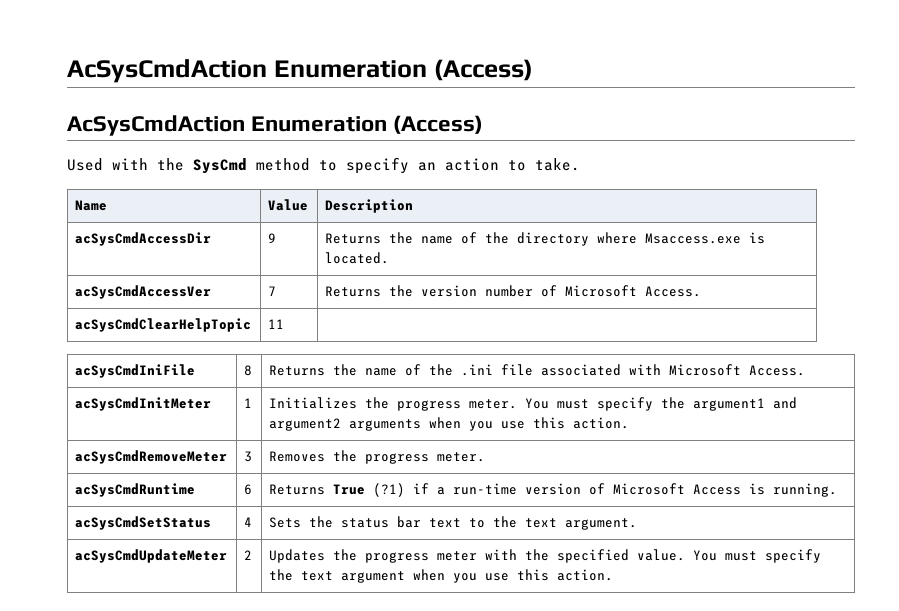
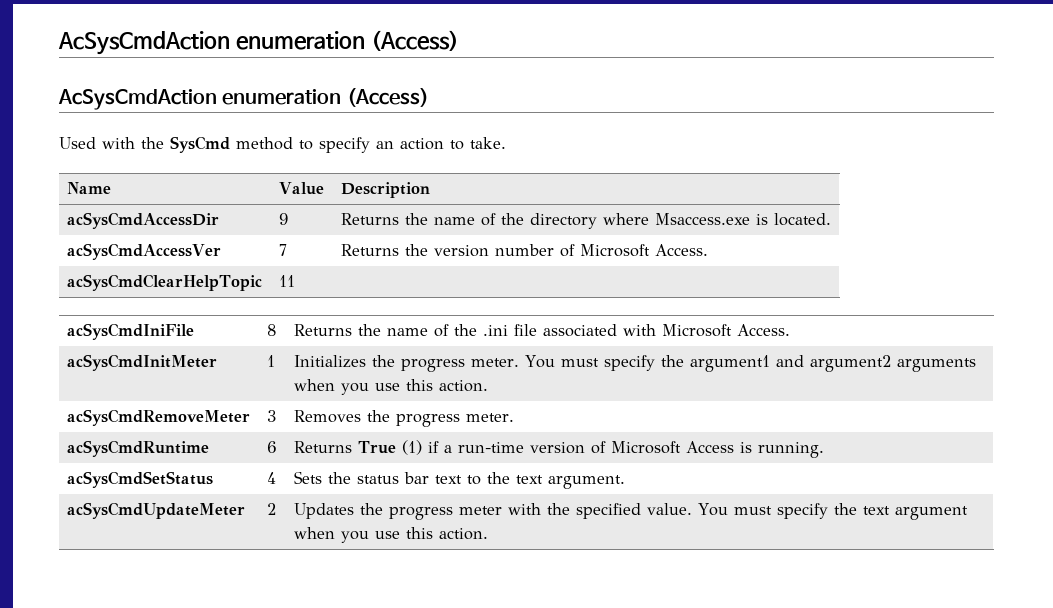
[67,59,427,83] AcSysCmdAction Enumeration -> [58,31,365,55] AcSysCmdAction enumeration
[251,116,388,132] Enumeration -> [222,89,342,105] enumeration
[373,483,406,497] (?1) -> [402,440,423,455] (1)

